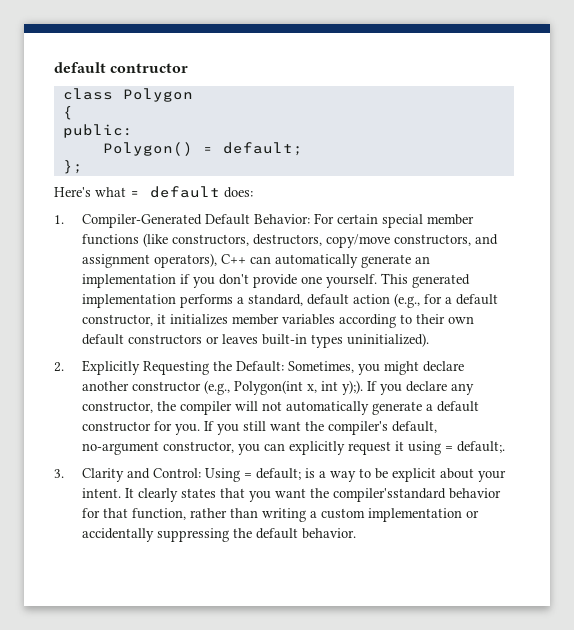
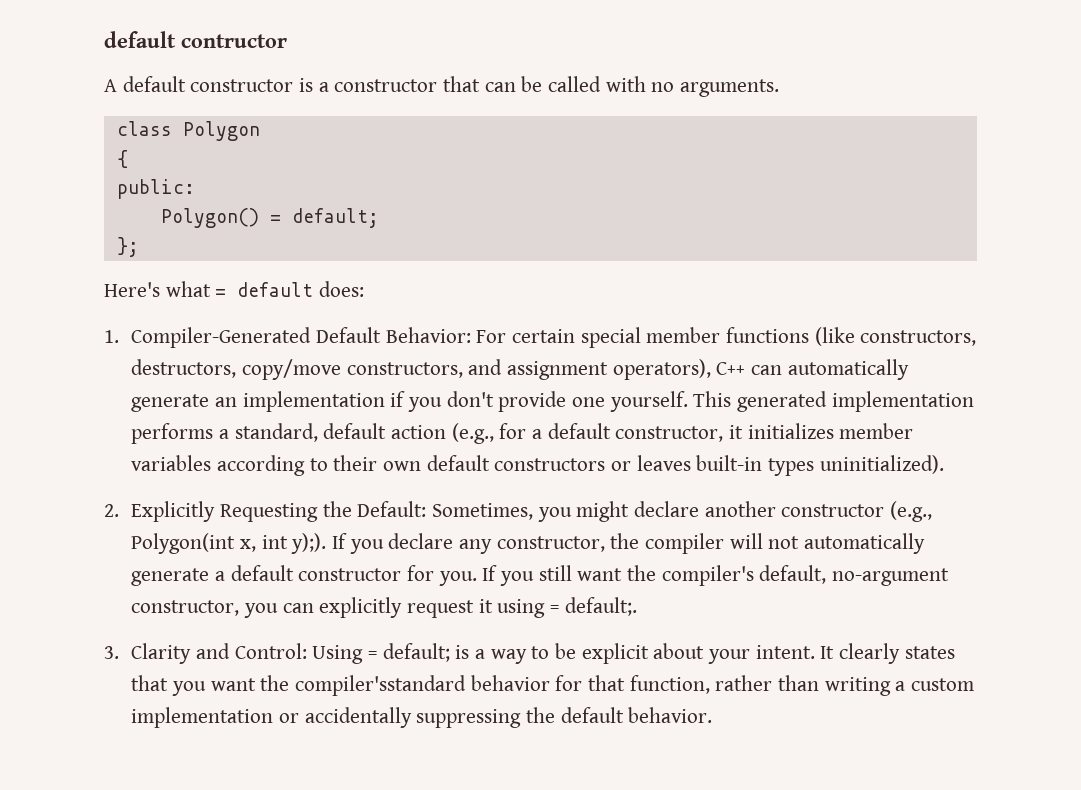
(189, 68) none -> [104,76,780,97] // A default constructor is a constructor that can be called with no arguments.

